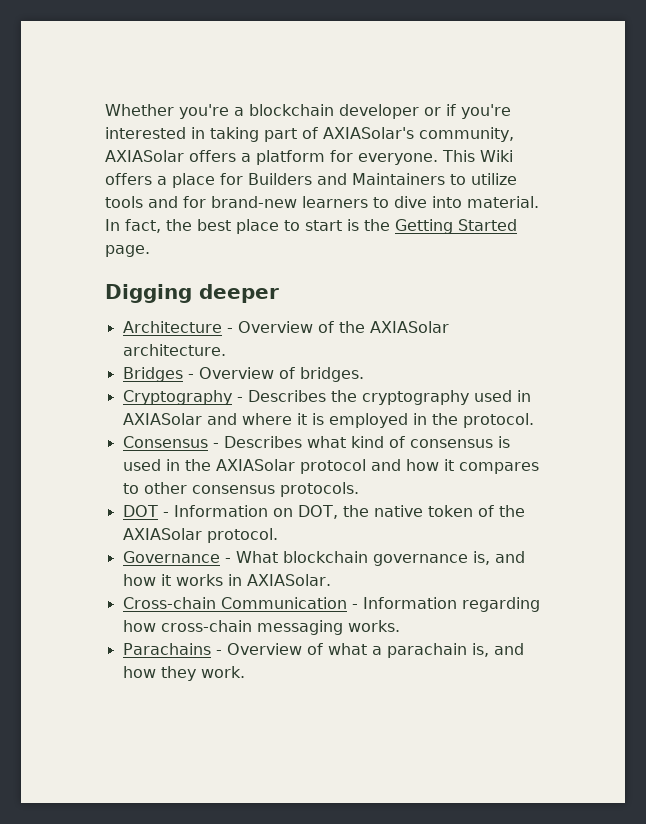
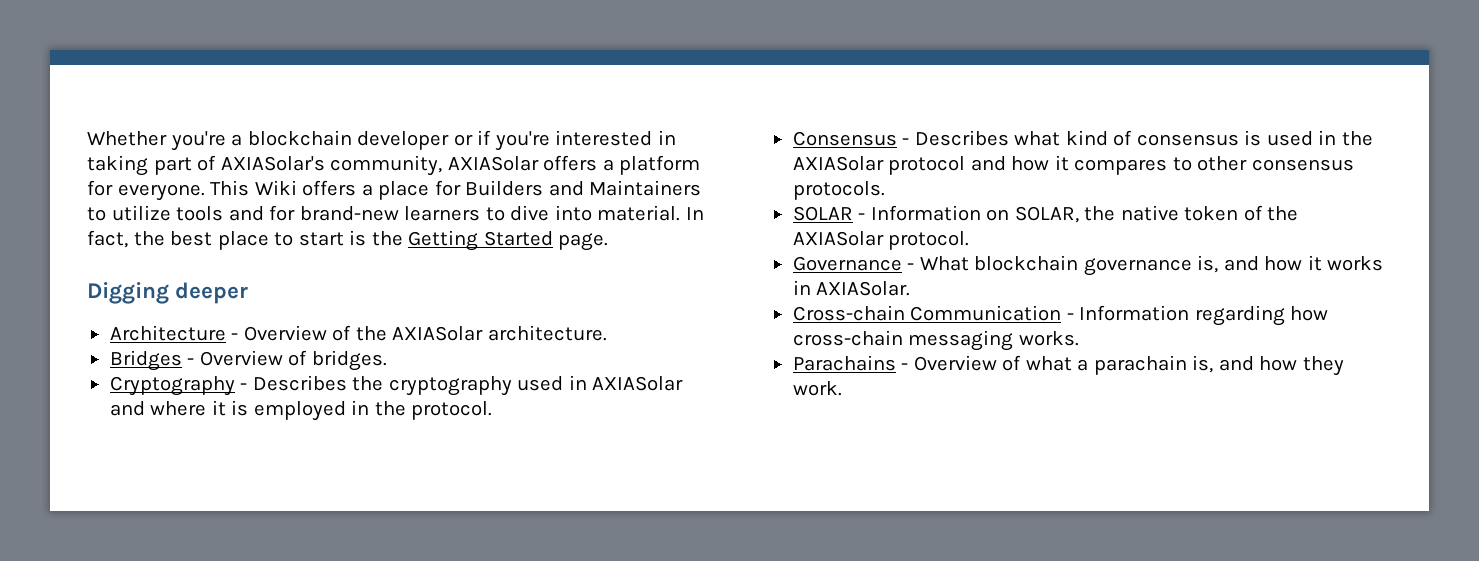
[122,505,158,517] DOT -> [792,206,853,221] SOLAR
[297,505,338,519] DOT, -> [1014,206,1079,223] SOLAR,

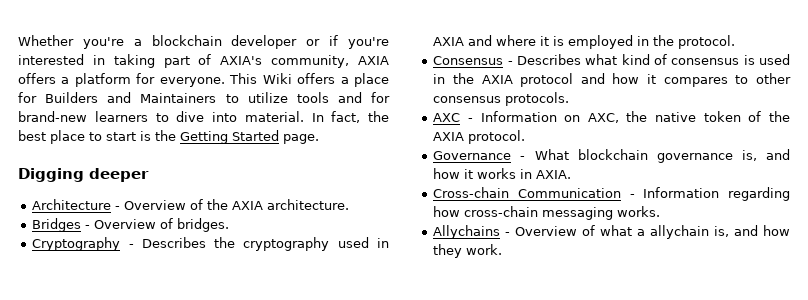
[220,155,539,176] AXIASolar's community, AXIASolar -> [220,55,389,68] AXIA's community, AXIA
[392,326,484,341] AXIASolar -> [232,201,264,210] AXIA
[592,376,684,391] AXIASolar -> [433,37,465,46] AXIA
[792,156,884,171] AXIASolar -> [481,75,513,84] AXIA
[792,206,853,221] SOLAR -> [433,113,461,122] AXC
[1014,206,1079,223] SOLAR, -> [587,113,619,123] AXC,
[792,231,884,246] AXIASolar -> [433,132,465,141] AXIA
[816,281,911,296] AXIASolar. -> [536,170,572,179] AXIA.
[792,355,896,371] Parachains -> [433,225,501,239] Allychains
[1093,355,1187,375] parachain -> [650,225,710,239] allychain

